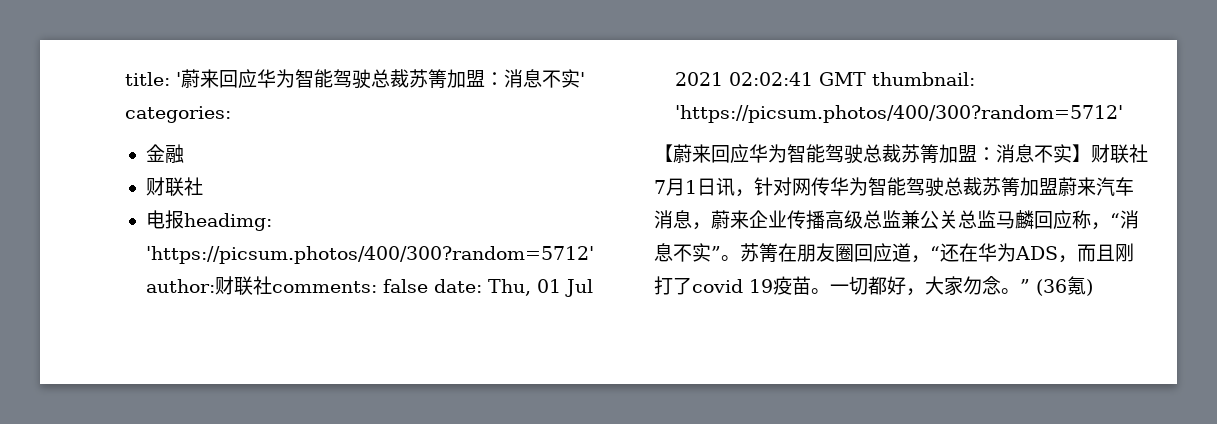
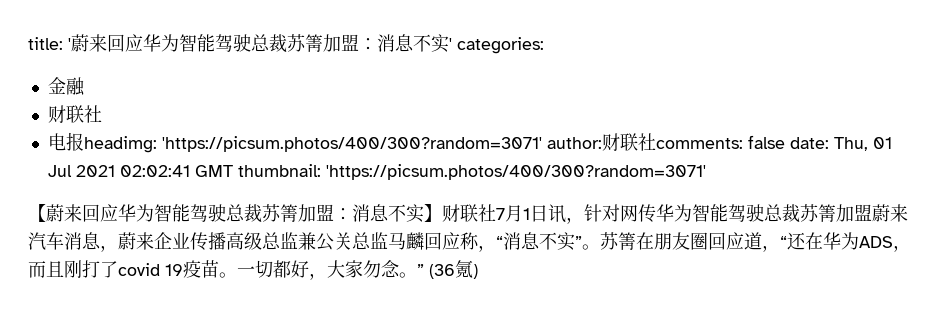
[145,246,594,264] 'https://picsum.photos/400/300?random=5712' -> [161,136,542,152] 'https://picsum.photos/400/300?random=3071'
[674,105,1123,123] 'https://picsum.photos/400/300?random=5712' -> [325,164,706,180] 'https://picsum.photos/400/300?random=3071'

